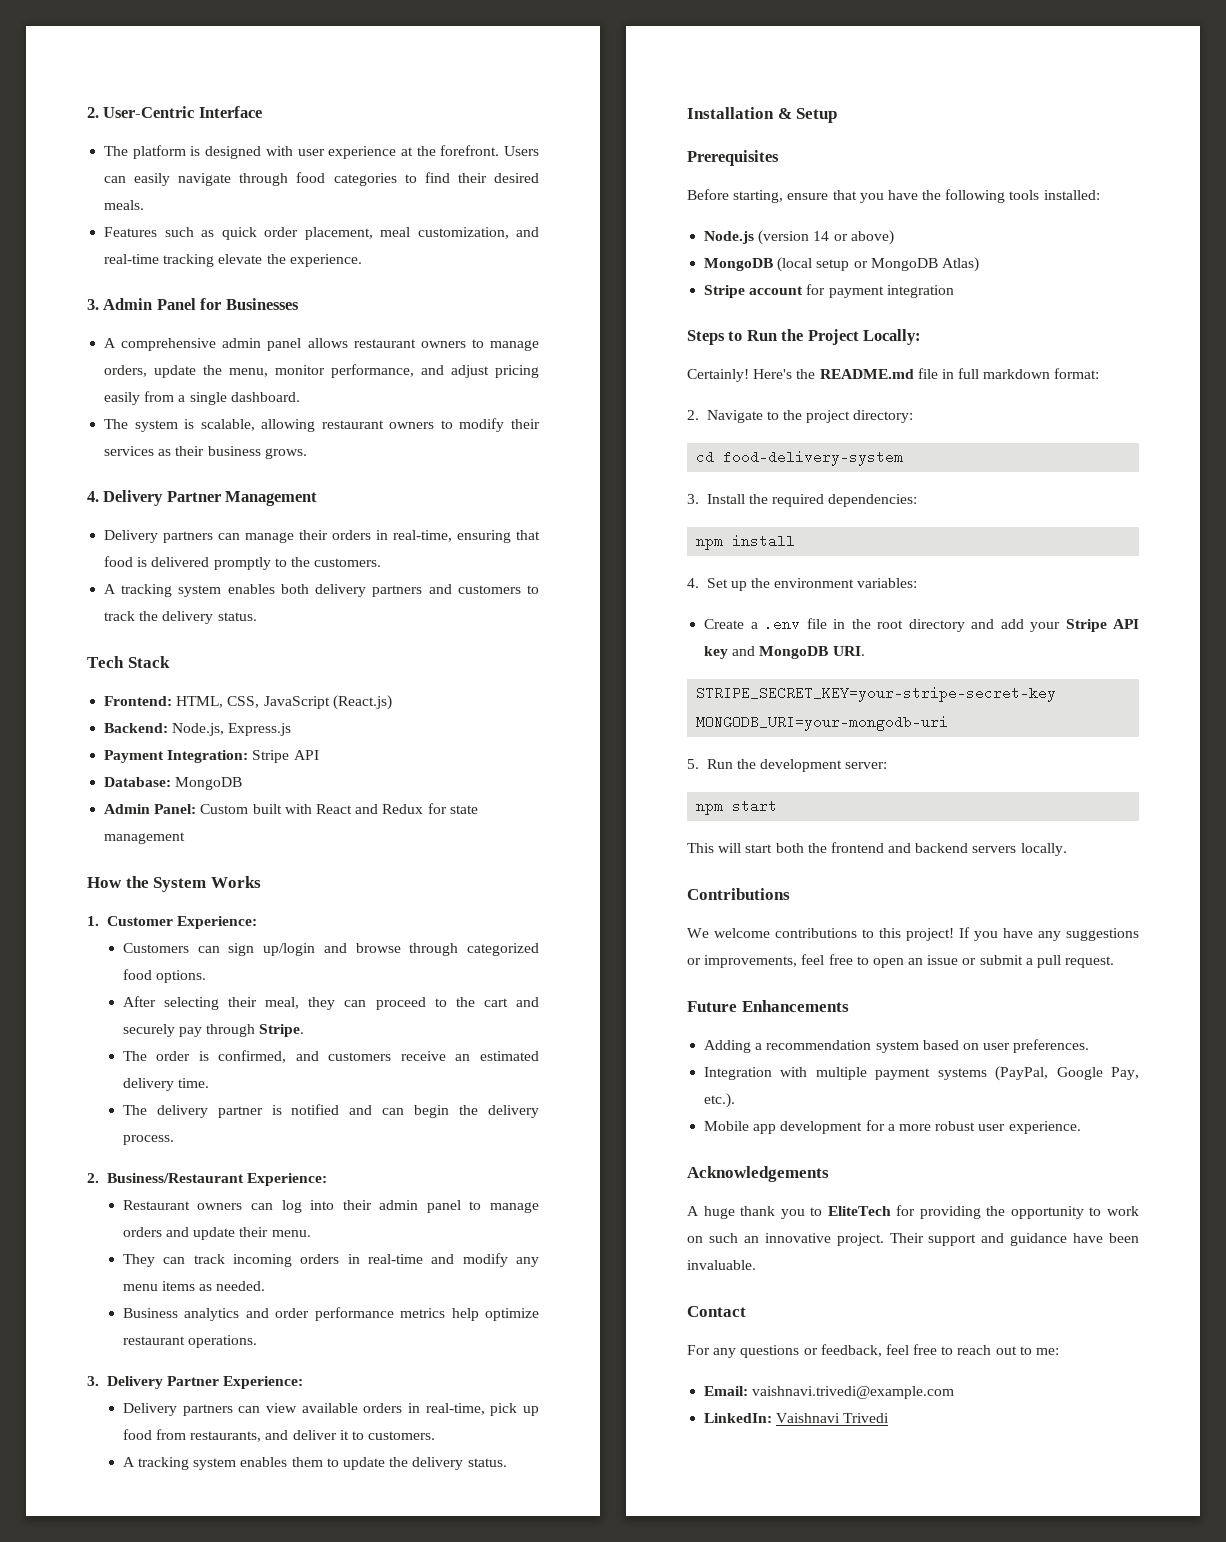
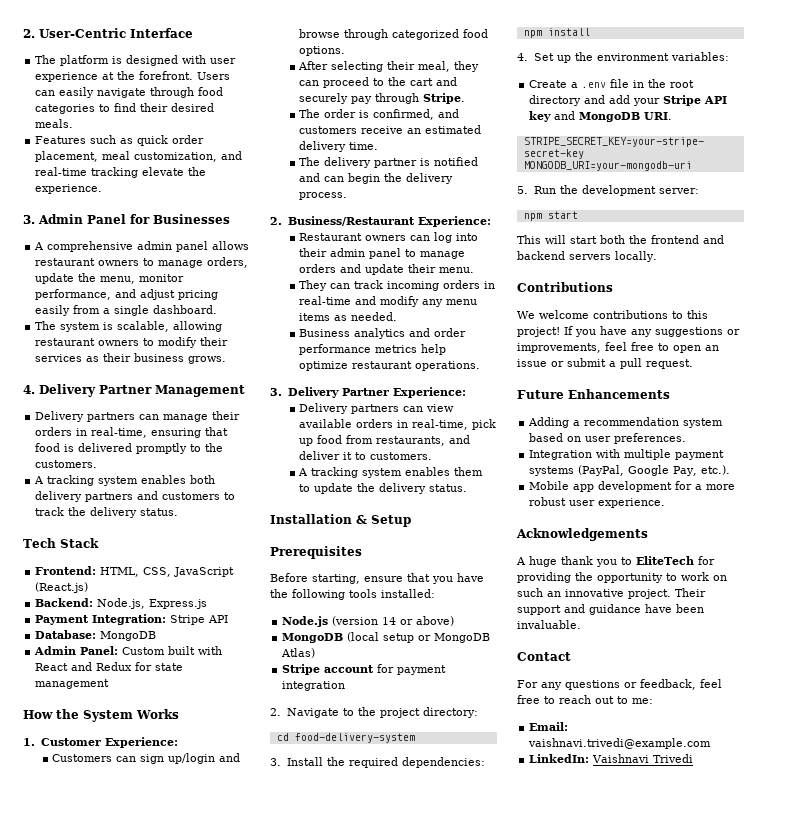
[687,329,922,345] [687,368,1100,382] // Steps to Run the Project Locally: // Certainly! Here's the README.md file in full markdown format: -> (346, 686) none

